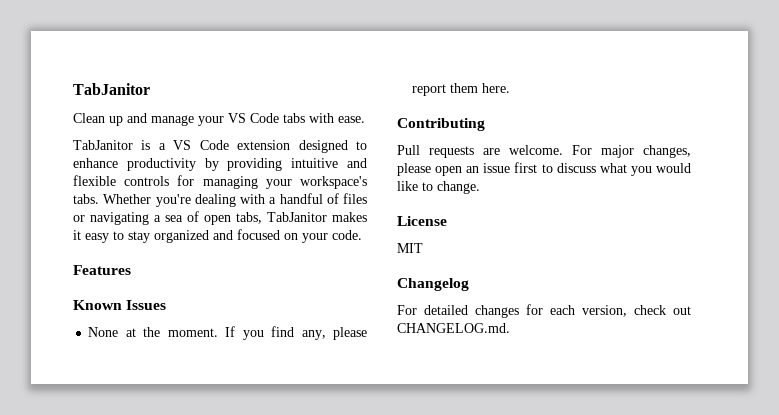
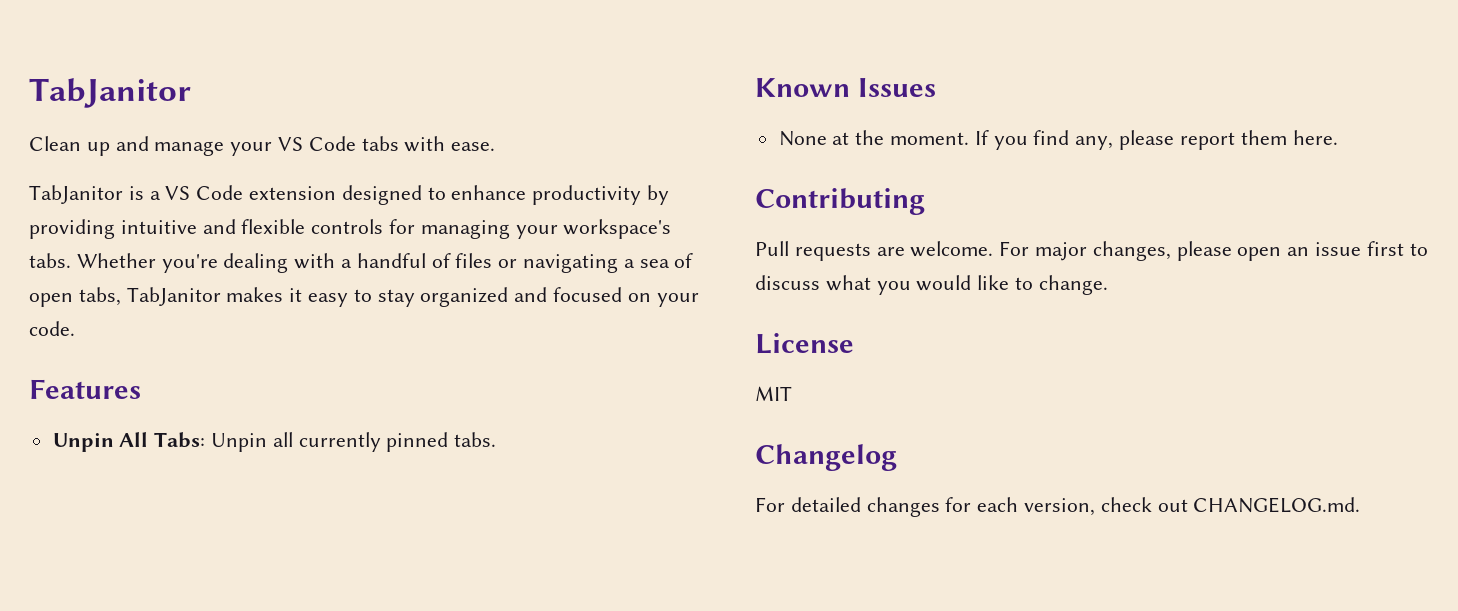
(131, 270) none -> [52,432,497,452] // Unpin All Tabs: Unpin all currently pinned tabs.

